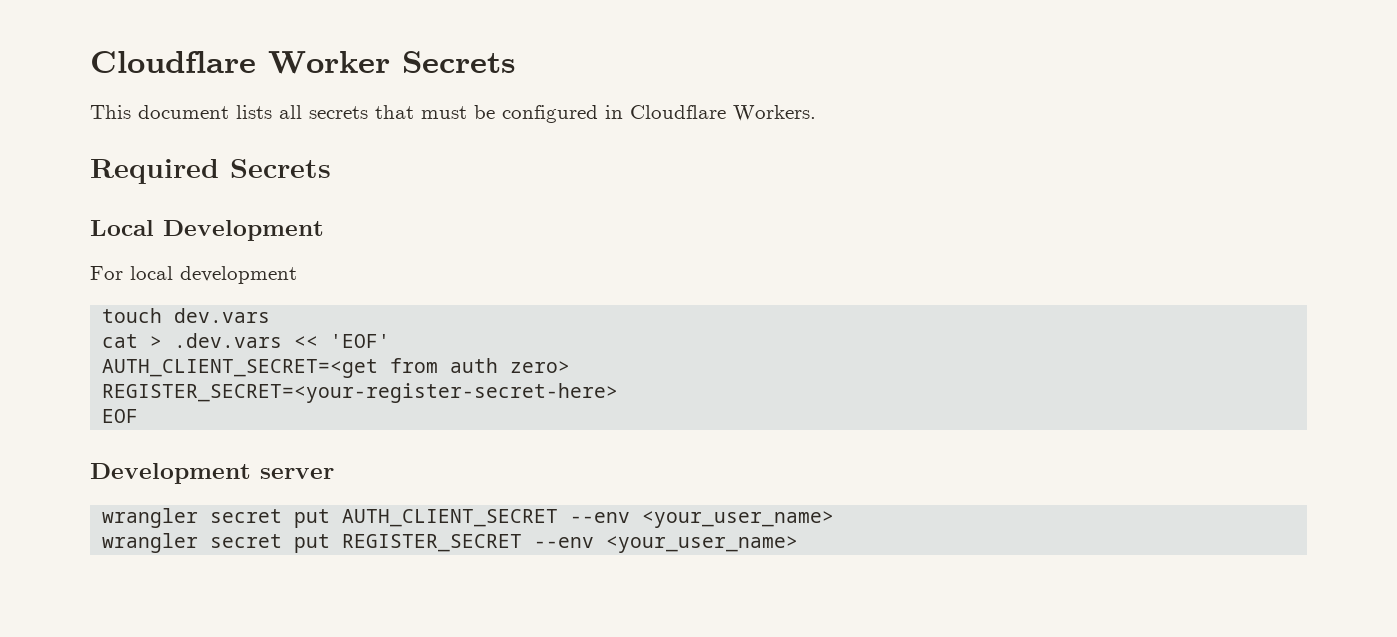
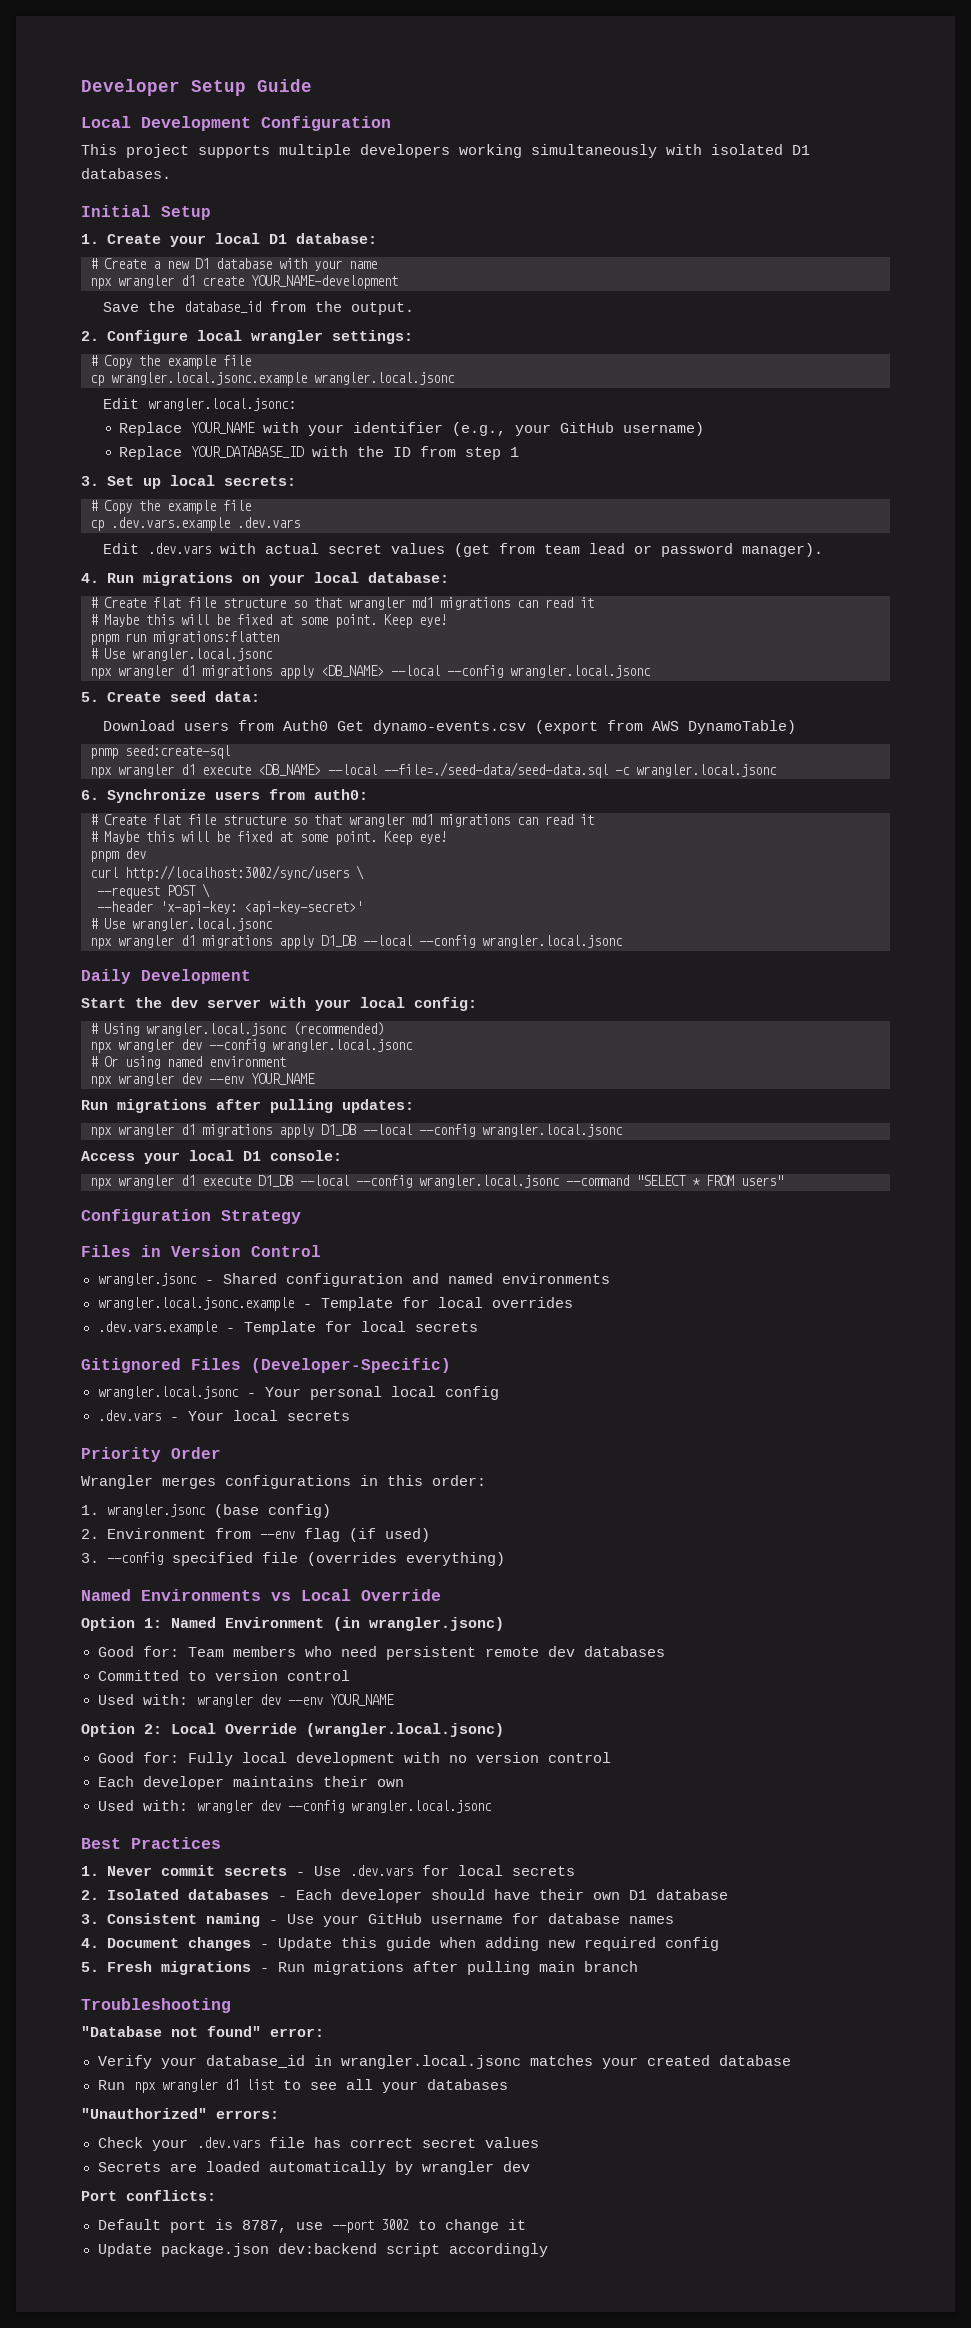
[90,51,516,74] [90,105,816,123] [90,159,331,184] [90,220,324,241] [90,266,297,284] [102,308,271,323] [102,333,391,348] [102,358,571,378] [102,383,619,403] [102,409,139,423] [90,463,334,484] [102,508,835,528] [102,533,799,553] Cloudflare Worker Secrets // This document lists all secrets that must be configured in Cloudflare Workers. // Required Secrets // Local Development // For local development // touch dev.vars // cat > .dev.vars << 'EOF' // AUTH_CLIENT_SECRET=<get from auth zero> // REGISTER_SECRET=<your-register-secret-here> // EOF // Development server // wrangler secret put AUTH_CLIENT_SECRET --env <your_user_name> // wrangler secret put REGISTER_SECRET --env <your_user_name> -> [81,79,312,96] [81,116,391,131] [81,144,810,158] [81,168,171,179] [81,205,211,220] [81,233,377,247] [90,258,377,271] [90,275,398,289] [102,301,414,315] [81,330,413,344] [90,355,251,369] [90,372,455,386] [102,398,297,411] [119,422,705,436] [119,446,520,460] [81,475,296,489] [90,500,251,514] [90,517,300,531] [102,543,823,557] [81,572,449,586] [90,597,594,610] [90,614,447,628] [90,631,279,645] [90,648,273,661] [90,665,651,679] [81,691,260,702] [102,720,796,734] [90,745,230,759] [90,762,777,778] [81,789,368,803] [90,814,594,827] [90,831,447,845] [90,848,146,862] [90,865,364,881] [97,883,210,899] [97,901,363,915] [90,918,273,931] [90,935,623,949] [81,969,251,984] [81,997,477,1011] [90,1022,384,1036] [90,1039,413,1053] [90,1056,286,1069] [90,1073,315,1087] [81,1099,414,1113] [90,1124,623,1138] [81,1150,342,1164] [90,1175,783,1189] [81,1209,301,1224] [81,1245,321,1257] [97,1273,610,1287] [97,1297,573,1311] [97,1321,478,1335] [81,1358,451,1373] [97,1386,499,1400] [97,1410,350,1421] [81,1447,221,1462] [81,1475,486,1489] [81,1504,331,1518] [81,1528,430,1542] [81,1552,505,1566] [81,1589,441,1601] [81,1617,504,1631] [97,1646,665,1660] [97,1670,350,1681] [97,1694,394,1707] [81,1723,504,1737] [97,1752,611,1766] [97,1776,404,1790] [97,1800,492,1813] [81,1837,221,1849] [81,1865,575,1876] [81,1889,728,1903] [81,1913,674,1927] [81,1937,719,1951] [81,1961,638,1975] [81,1998,231,2013] [81,2026,324,2037] [97,2055,791,2069] [97,2079,508,2093] [81,2108,279,2119] [97,2137,539,2151] [97,2161,530,2175] [81,2190,216,2201] [97,2219,526,2233] [97,2243,548,2257] Developer Setup Guide // Local Development Configuration // This project supports multiple developers working simultaneously with isolated D1 databases. // Initial Setup // 1. Create your local D1 database: // # Create a new D1 database with your name // npx wrangler d1 create YOUR_NAME-development // Save the database_id from the output. // 2. Configure local wrangler settings: // # Copy the example file // cp wrangler.local.jsonc.example wrangler.local.jsonc // Edit wrangler.local.jsonc: // Replace YOUR_NAME with your identifier (e.g., your GitHub username) // Replace YOUR_DATABASE_ID with the ID from step 1 // 3. Set up local secrets: // # Copy the example file // cp .dev.vars.example .dev.vars // Edit .dev.vars with actual secret values (get from team lead or password manager). // 4. Run migrations on your local database: // # Create flat file structure so that wrangler md1 migrations can read it // # Maybe this will be fixed at some point. Keep eye! // pnpm run migrations:flatten // # Use wrangler.local.jsonc // npx wrangler d1 migrations apply <DB_NAME> --local --config wrangler.local.jsonc // 5. Create seed data: // Download users from Auth0 Get dynamo-events.csv (export from AWS DynamoTable) // pnmp seed:create-sql // npx wrangler d1 execute <DB_NAME> --local --file=./seed-data/seed-data.sql -c wrangler.local.jsonc // 6. Synchronize users from auth0: // # Create flat file structure so that wrangler md1 migrations can read it // # Maybe this will be fixed at some point. Keep eye! // pnpm dev // curl http://localhost:3002/sync/users \ // --request POST \ // --header 'x-api-key: <api-key-secret>' // # Use wrangler.local.jsonc // npx wrangler d1 migrations apply D1_DB --local --config wrangler.local.jsonc // Daily Development // Start the dev server with your local config: // # Using wrangler.local.jsonc (recommended) // npx wrangler dev --config wrangler.local.jsonc // # Or using named environment // npx wrangler dev --env YOUR_NAME // Run migrations after pulling updates: // npx wrangler d1 migrations apply D1_DB --local --config wrangler.local.jsonc // Access your local D1 console: // npx wrangler d1 execute D1_DB --local --config wrangler.local.jsonc --command "SELECT * FROM users" // Configuration Strategy // Files in Version Control // wrangler.jsonc - Shared configuration and named environments // wrangler.local.jsonc.example - Template for local overrides // .dev.vars.example - Template for local secrets // Gitignored Files (Developer-Specific) // wrangler.local.jsonc - Your personal local config // .dev.vars - Your local secrets // Priority Order // Wrangler merges configurations in this order: // 1. wrangler.jsonc (base config) // 2. Environment from --env flag (if used) // 3. --config specified file (overrides everything) // Named Environments vs Local Override // Option 1: Named Environment (in wrangler.jsonc) // Good for: Team members who need persistent remote dev databases // Committed to version control // Used with: wrangler dev --env YOUR_NAME // Option 2: Local Override (wrangler.local.jsonc) // Good for: Fully local development with no version control // Each developer maintains their own // Used with: wrangler dev --config wrangler.local.jsonc // Best Practices // 1. Never commit secrets - Use .dev.vars for local secrets // 2. Isolated databases - Each developer should have their own D1 database // 3. Consistent naming - Use your GitHub username for database names // 4. Document changes - Update this guide when adding new required config // 5. Fresh migrations - Run migrations after pulling main branch // Troubleshooting // "Database not found" error: // Verify your database_id in wrangler.local.jsonc matches your created database // Run npx wrangler d1 list to see all your databases // "Unauthorized" errors: // Check your .dev.vars file has correct secret values // Secrets are loaded automatically by wrangler dev // Port conflicts: // Default port is 8787, use --port 3002 to change it // Update package.json dev:backend script accordingly

